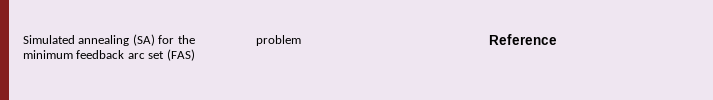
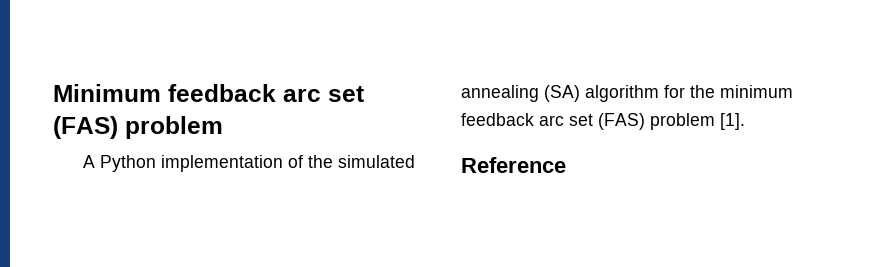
[23,35,75,44] Simulated -> [53,84,364,102] [53,116,223,139] [82,155,415,172] Minimum feedback arc set (FAS) problem // A Python implementation of the simulated
(155, 40) none -> [585,85,659,102] algorithm
(301, 40) none -> [720,113,745,130] [1].

